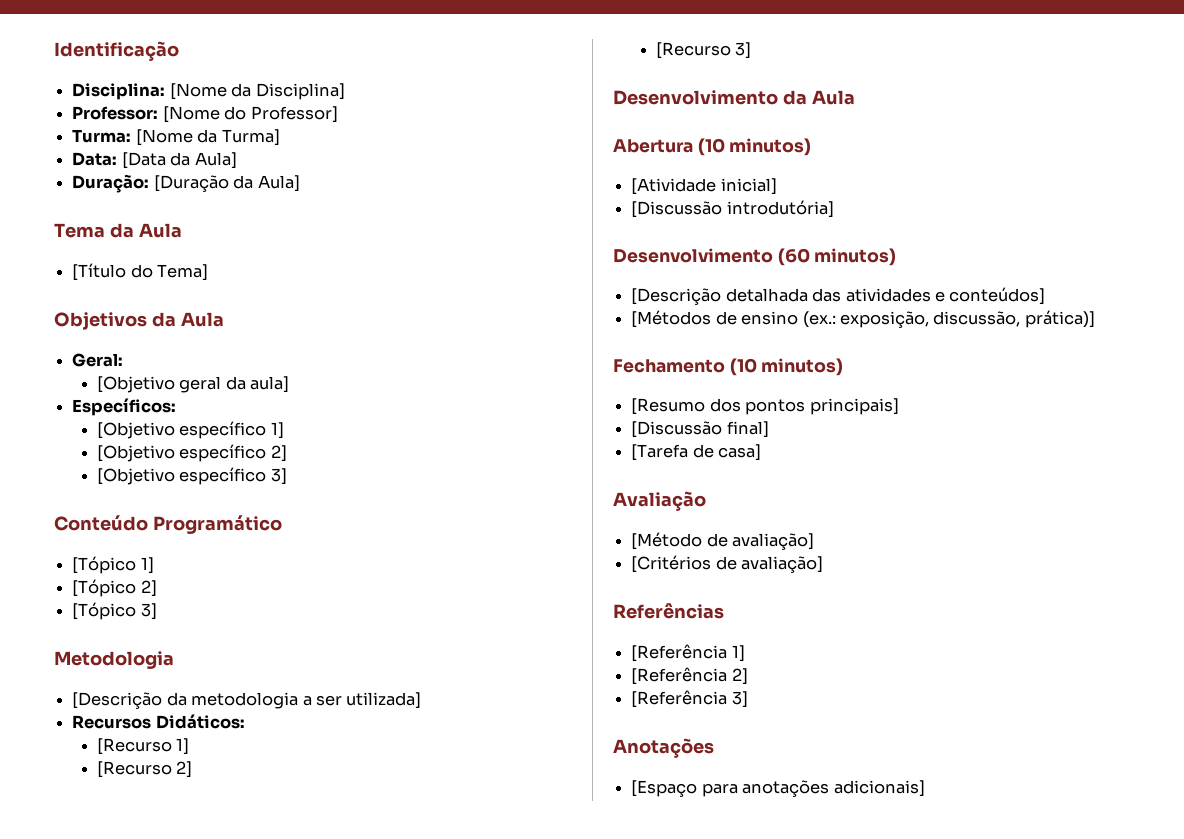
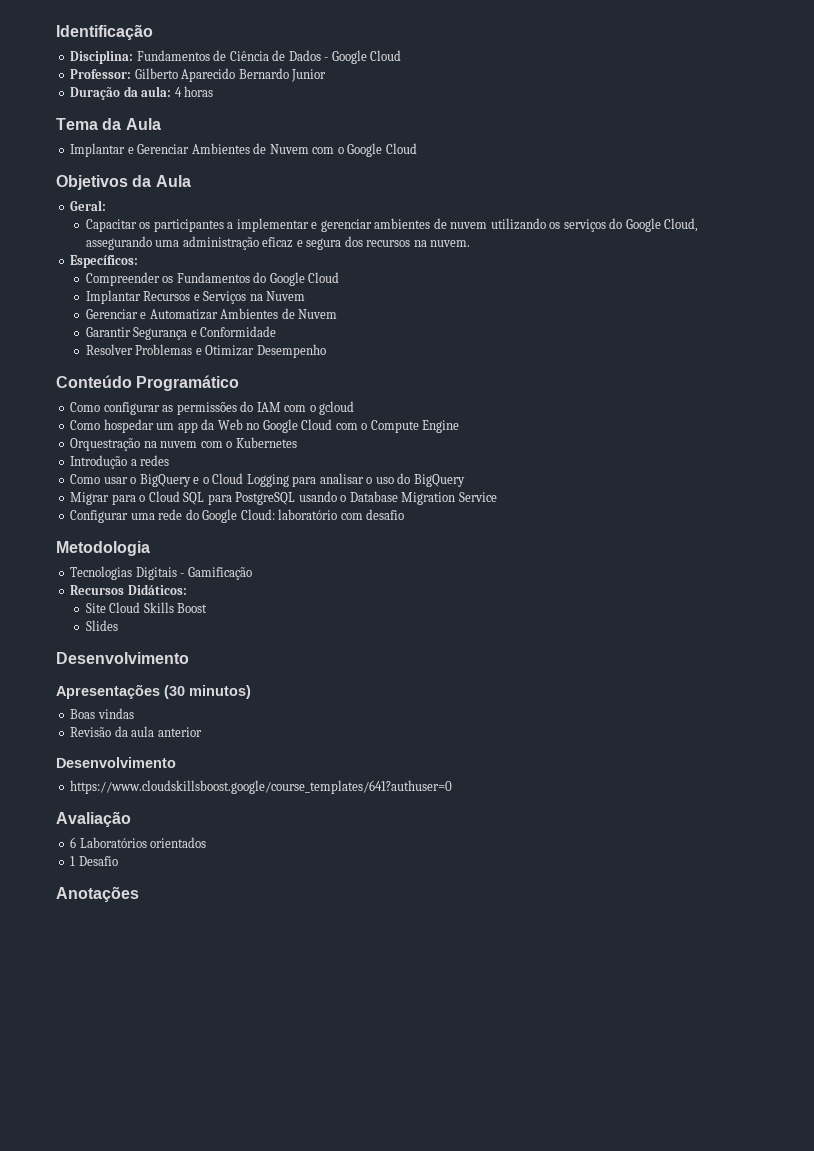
[169,83,345,100] [72,106,338,123] [72,129,280,146] [72,152,237,169] [72,174,300,193] [54,223,182,238] [72,263,209,281] [54,312,224,330] [72,353,124,367] [96,376,290,393] [72,398,177,416] [96,421,284,439] [96,444,287,462] [96,467,287,485] [54,515,282,534] [72,556,154,574] [72,579,157,597] [72,602,157,620] [54,651,174,669] [72,692,422,709] [72,714,245,729] [96,738,190,755] [96,761,193,778] [655,42,752,59] [613,90,855,105] [613,138,812,156] [631,178,777,195] [631,200,834,218] [613,248,897,266] [631,287,1046,305] [631,310,1095,328] [613,358,844,376] [631,398,899,415] [631,421,769,438] [631,444,762,461] [613,491,706,511] [631,532,815,550] [631,555,824,573] [613,603,724,619] [631,644,745,662] [631,667,748,685] [631,690,748,708] [613,738,714,758] [631,780,925,797] [Nome da Disciplina] // Professor: [Nome do Professor] // Turma: [Nome da Turma] // Data: [Data da Aula] // Duração: [Duração da Aula] // Tema da Aula // [Título do Tema] // Objetivos da Aula // Geral: // [Objetivo geral da aula] // Específicos: // [Objetivo específico 1] // [Objetivo específico 2] // [Objetivo específico 3] // Conteúdo Programático // [Tópico 1] // [Tópico 2] // [Tópico 3] // Metodologia // [Descrição da metodologia a ser utilizada] // Recursos Didáticos: // [Recurso 1] // [Recurso 2] // [Recurso 3] // Desenvolvimento da Aula // Abertura (10 minutos) // [Atividade inicial] // [Discussão introdutória] // Desenvolvimento (60 minutos) // [Descrição detalhada das atividades e conteúdos] // [Métodos de ensino (ex.: exposição, discussão, prática)] // Fechamento (10 minutos) // [Resumo dos pontos principais] // [Discussão final] // [Tarefa de casa] // Avaliação // [Método de avaliação] // [Critérios de avaliação] // Referências // [Referência 1] // [Referência 2] // [Referência 3] // Anotações // [Espaço para anotações adicionais] -> [136,50,402,64] [70,68,327,82] [70,86,214,100] [56,118,161,130] [70,143,417,157] [56,175,191,190] [70,200,107,211] [85,218,699,232] [85,236,471,250] [70,255,139,268] [85,272,340,286] [85,290,306,304] [85,308,338,320] [85,326,277,340] [85,344,326,358] [56,375,240,391] [70,401,355,415] [70,419,460,433] [70,437,297,451] [70,455,170,469] [70,473,465,487] [70,491,497,505] [70,509,405,523] [56,541,150,556] [70,566,252,580] [70,584,187,595] [85,602,208,613] [85,620,118,631] [56,652,189,664] [56,684,251,699] [70,708,134,719] [70,726,202,737] [56,757,176,768] [70,780,453,794] [56,811,131,827] [70,837,207,848] [70,856,118,866] [56,886,139,902] Fundamentos de Ciência de Dados - Google Cloud // Professor: Gilberto Aparecido Bernardo Junior // Duração da aula: 4 horas // Tema da Aula // Implantar e Gerenciar Ambientes de Nuvem com o Google Cloud // Objetivos da Aula // Geral: // Capacitar os participantes a implementar e gerenciar ambientes de nuvem utilizando os serviços do Google Cloud, assegurando uma administração eficaz e segura dos recursos na nuvem. // Específicos: // Compreender os Fundamentos do Google Cloud // Implantar Recursos e Serviços na Nuvem // Gerenciar e Automatizar Ambientes de Nuvem // Garantir Segurança e Conformidade // Resolver Problemas e Otimizar Desempenho // Conteúdo Programático // Como configurar as permissões do IAM com o gcloud // Como hospedar um app da Web no Google Cloud com o Compute Engine // Orquestração na nuvem com o Kubernetes // Introdução a redes // Como usar o BigQuery e o Cloud Logging para analisar o uso do BigQuery // Migrar para o Cloud SQL para PostgreSQL usando o Database Migration Service // Configurar uma rede do Google Cloud: laboratório com desafio // Metodologia // Tecnologias Digitais - Gamificação // Recursos Didáticos: // Site Cloud Skills Boost // Slides // Desenvolvimento // Apresentações (30 minutos) // Boas vindas // Revisão da aula anterior // Desenvolvimento // https://www.cloudskillsboost.google/course_templates/641?authuser=0 // Avaliação // 6 Laboratórios orientados // 1 Desafio // Anotações

